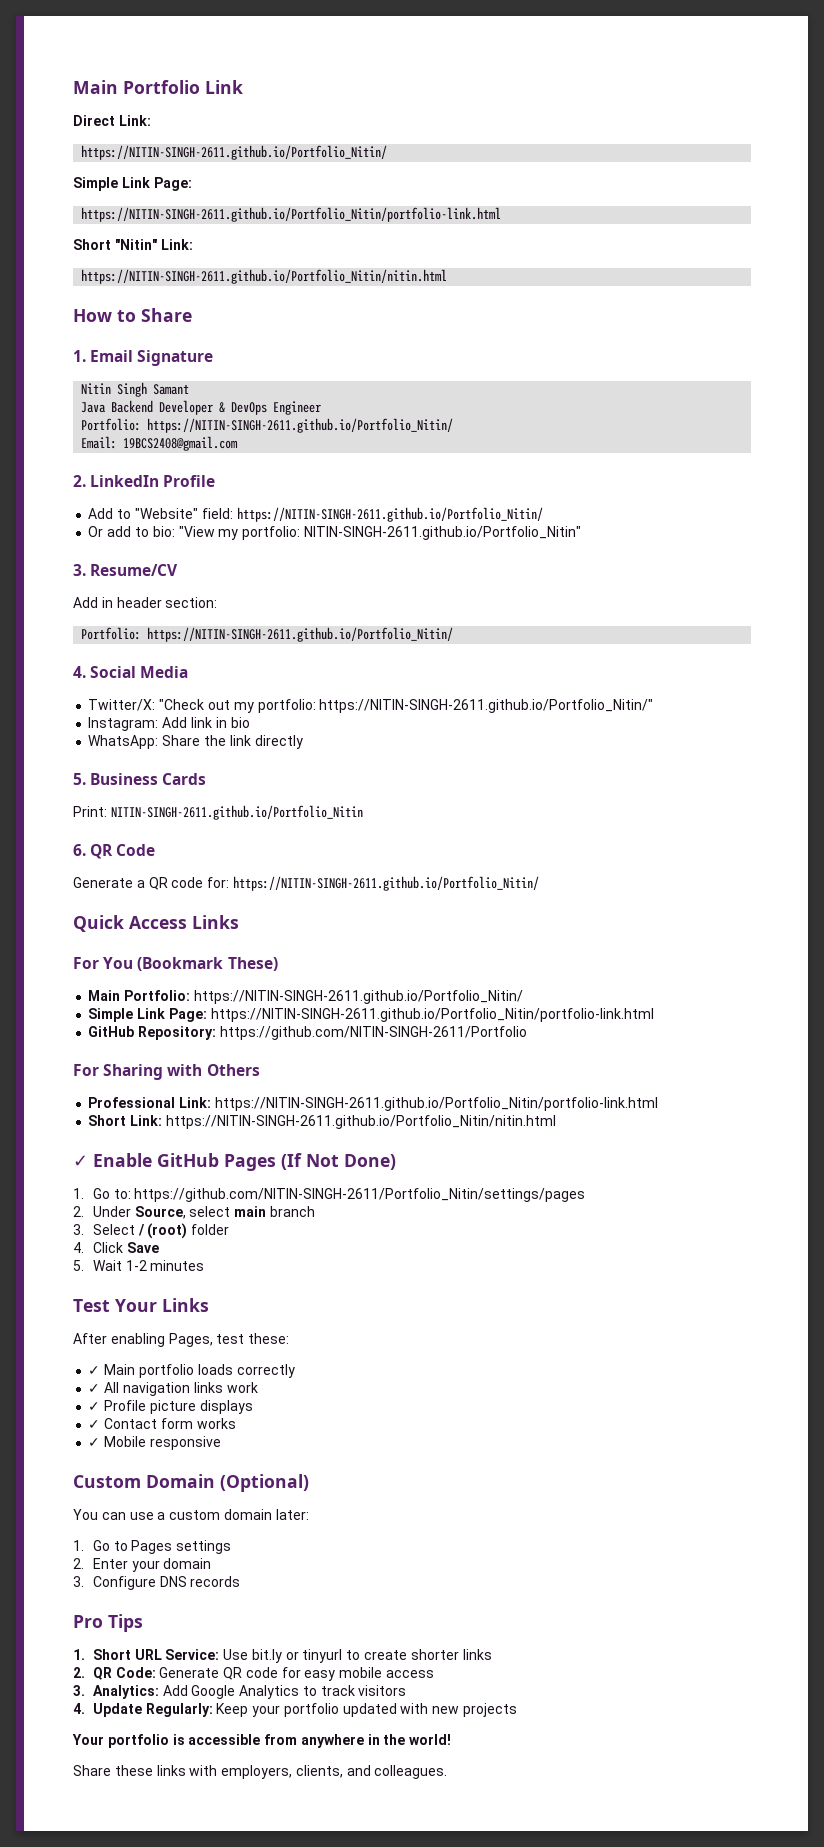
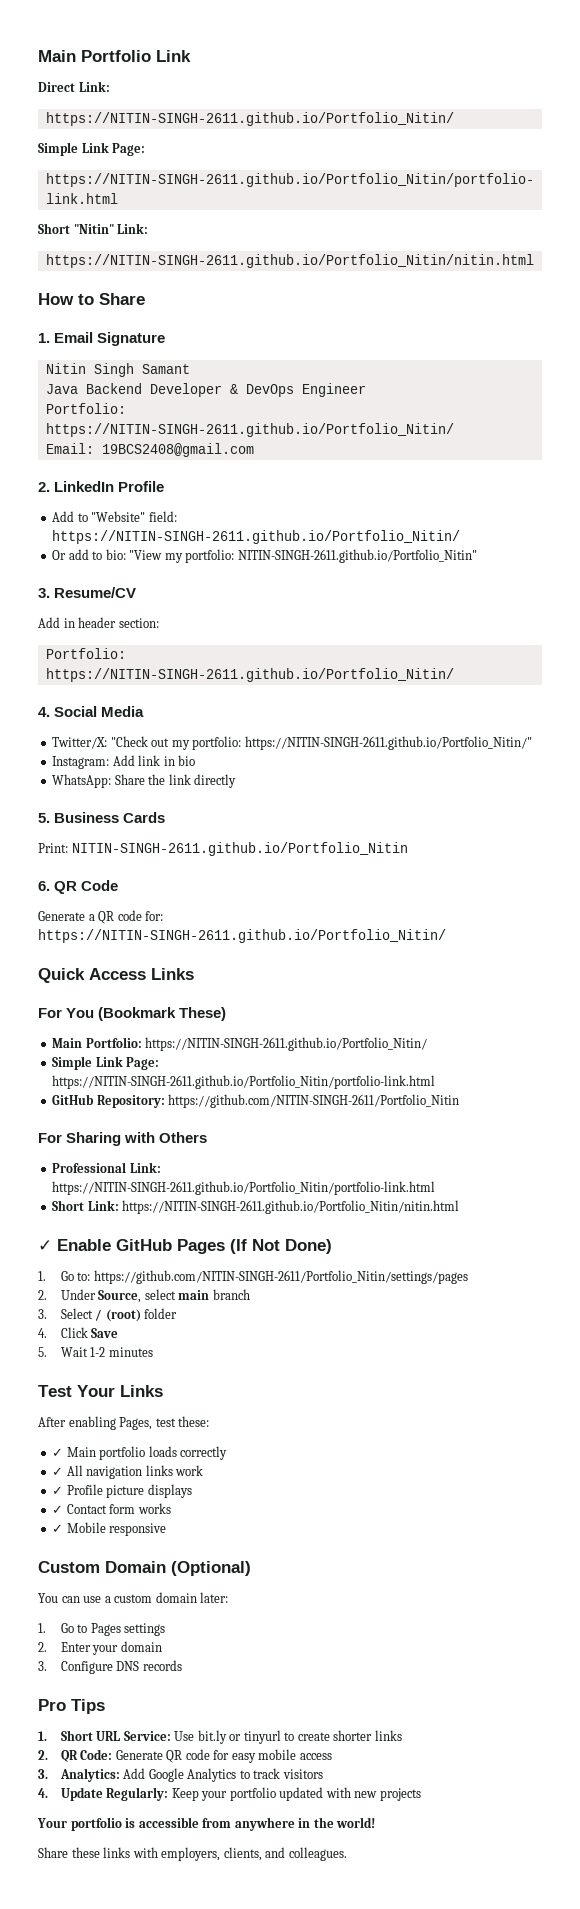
[219,1026,527,1040] https://github.com/NITIN-SINGH-2611/Portfolio -> [168,1094,460,1108] https://github.com/NITIN-SINGH-2611/Portfolio_Nitin

